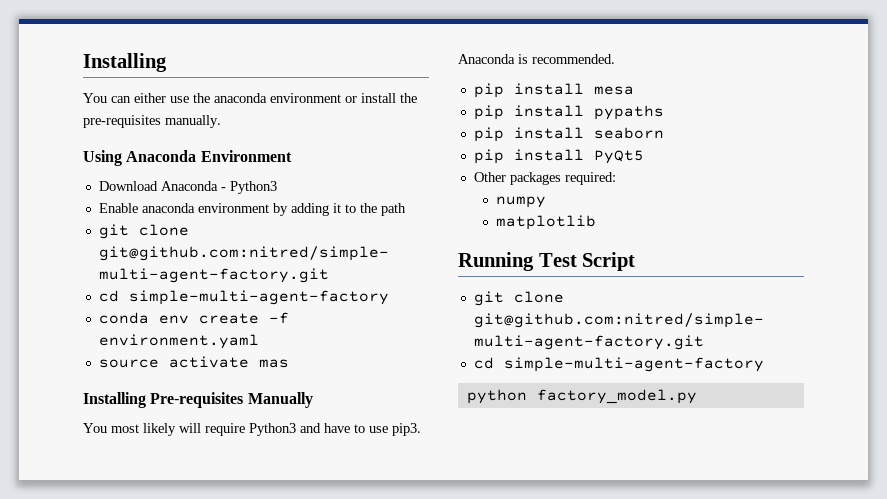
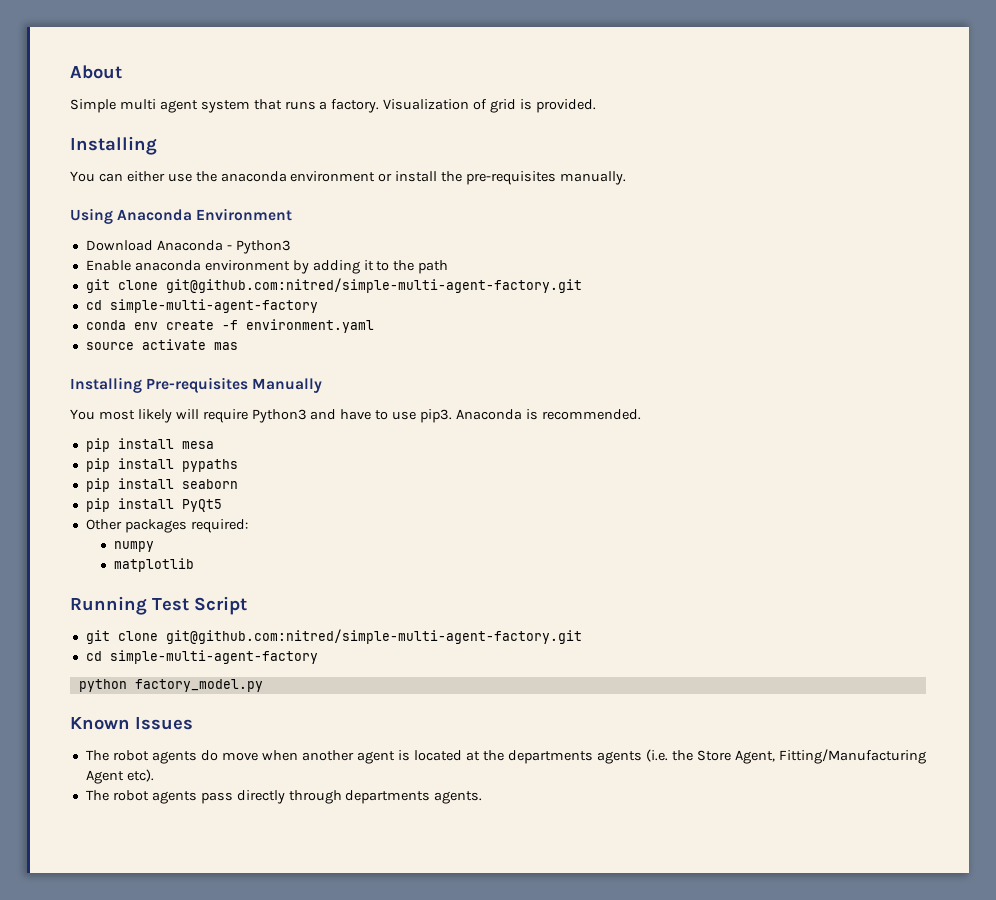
(83, 62) none -> [70,65,122,79] [70,99,596,113] About // Simple multi agent system that runs a factory. Visualization of grid is provided. //
(697, 396) none -> [70,717,193,730] [85,749,926,764] [85,769,154,784] [85,790,483,804] // Known Issues // The robot agents do move when another agent is located at the departments agents (i.e. the Store Agent, Fitting/Manufacturing Agent etc). // The robot agents pass directly through departments agents.

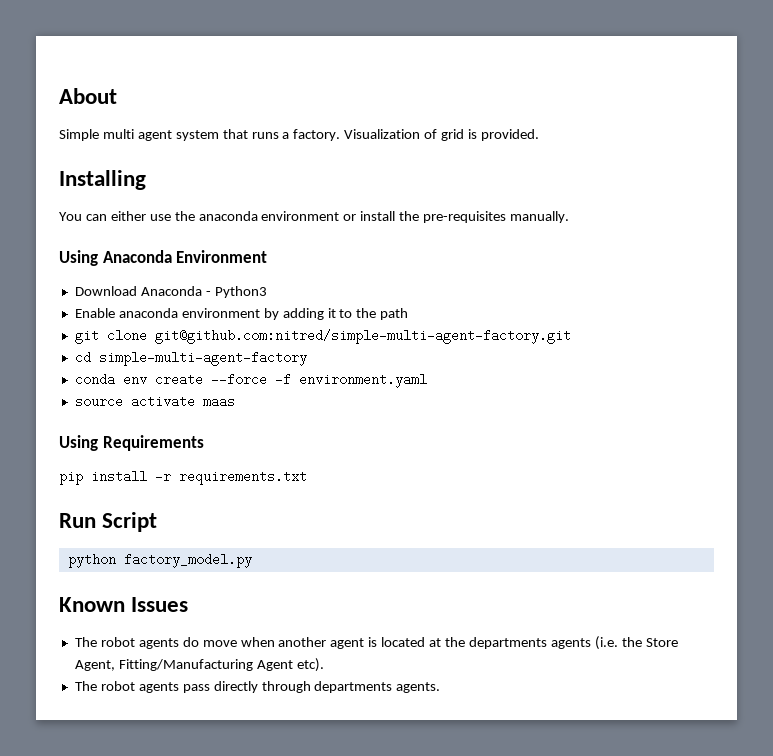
(214, 325) none -> [210,373,267,386] --force
[213,342,238,350] [70,377,323,393] [70,409,641,423] [85,438,214,452] [85,458,238,472] [85,478,238,492] [85,498,222,512] [85,519,248,533] [114,541,155,552] [114,558,195,572] [70,596,247,615] [85,629,582,644] [85,650,318,664] mas // Installing Pre-requisites Manually // You most likely will require Python3 and have to use pip3. Anaconda is recommended. // pip install mesa // pip install pypaths // pip install seaborn // pip install PyQt5 // Other packages required: // numpy // matplotlib // Running Test Script // git clone git@github.com:nitred/simple-multi-agent-factory.git // cd simple-multi-agent-factory -> [202,395,235,408] [59,435,204,451] [59,470,307,485] [59,512,158,532] maas // Using Requirements // pip install -r requirements.txt // Run Script

